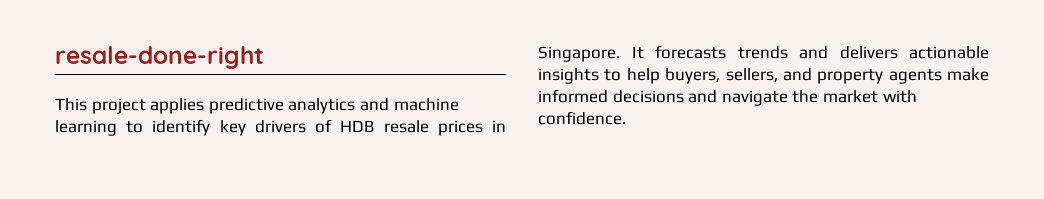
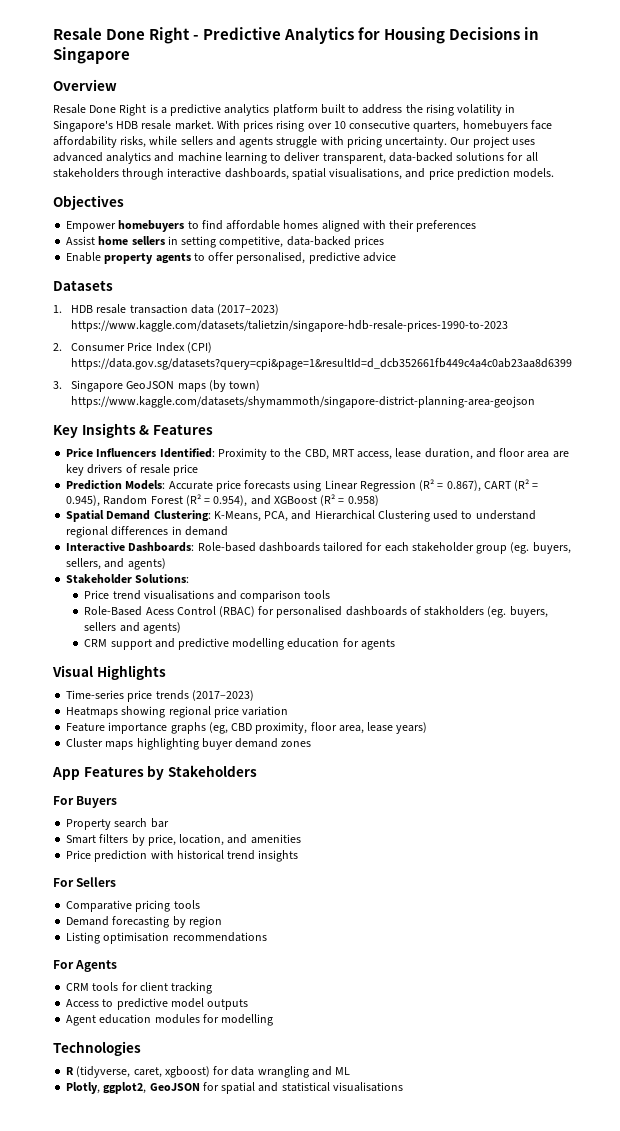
[55,46,264,69] [55,98,284,114] resale-done-right // This project applies predictive -> [53,27,540,44] [53,47,130,64] [53,79,117,91] [53,104,516,116] [53,120,552,132] [53,136,535,148] [53,152,103,162] Resale Done Right - Predictive Analytics for Housing Decisions in Singapore // Overview // Resale Done Right is a predictive analytics platform built to address the rising volatility in Singapore's HDB resale market. With prices rising over 10 consecutive quarters, homebuyers face affordability risks, while sellers and agents struggle with pricing uncertainty. Our project uses advanced
[152,119,507,136] [538,45,989,62] [538,68,989,84] [538,89,917,106] [538,111,626,125] identify key drivers of HDB resale prices in Singapore. It forecasts trends and delivers actionable insights to help buyers, sellers, and property agents make informed decisions and navigate the market with confidence. -> [284,152,538,164] [53,168,555,180] [53,195,124,210] [66,220,477,232] [66,236,384,248] [66,252,396,264] [53,280,113,291] [53,304,280,315] [71,320,509,332] [53,342,212,353] [71,358,573,370] [53,380,261,392] [71,396,536,408] [53,423,213,438] [66,448,569,460] [66,464,199,476] [66,479,539,492] [66,494,379,507] [66,510,536,522] [66,526,228,538] [66,542,571,554] [66,558,166,570] [66,574,190,584] [84,590,331,602] [84,606,548,618] [84,622,181,634] [84,638,395,650] [52,665,166,680] [66,690,254,702] [66,706,289,718] [66,722,428,734] [66,738,312,750] [52,765,257,780] [53,796,118,808] [66,818,169,830] [66,834,301,846] [66,850,299,862] [53,877,117,887] [66,900,200,912] [66,916,222,928] [66,932,267,944] [53,960,118,972] [66,982,213,994] [66,998,249,1010] [66,1014,274,1026] [53,1041,141,1056] [66,1066,351,1078] [66,1082,403,1094] deliver transparent, data-backed solutions for all stakeholders through interactive dashboards, spatial visualisations, and price prediction models. // Objectives // Empower homebuyers to find affordable homes aligned with their preferences // Assist home sellers in setting competitive, data-backed prices // Enable property agents to offer personalised, predictive advice // Datasets // 1. HDB resale transaction data (2017–2023) https://www.kaggle.com/datasets/talietzin/singapore-hdb-resale-prices-1990-to-2023 // 2. Consumer Price Index (CPI) https://data.gov.sg/datasets?query=cpi&page=1&resultId=d_dcb352661fb449c4a4c0ab23aa8d6399 // 3. Singapore GeoJSON maps (by town) https://www.kaggle.com/datasets/shymammoth/singapore-district-planning-area-geojson // Key Insights & Features // Price Influencers Identified: Proximity to the CBD, MRT access, lease duration, and floor area are key drivers of resale price // Prediction Models: Accurate price forecasts using Linear Regression (R² = 0.867), CART (R² = 0.945), Random Forest (R² = 0.954), and XGBoost (R² = 0.958) // Spatial Demand Clustering: K-Means, PCA, and Hierarchical Clustering used to understand regional differences in demand // Interactive Dashboards: Role-based dashboards tailored for each stakeholder group (eg. buyers, sellers, and agents) // Stakeholder Solutions: // Price trend visualisations and comparison tools // Role-Based Acess Control (RBAC) for personalised dashboards of stakholders (eg. buyers, sellers and agents) // CRM support and predictive modelling education for agents // Visual Highlights // Time-series price trends (2017–2023) // Heatmaps showing regional price variation // Feature importance graphs (eg, CBD proximity, floor area, lease years) // Cluster maps highlighting buyer demand zones // App Features by Stakeholders // For Buyers // Property search bar // Smart filters by price, location, and amenities // Price prediction with historical trend insights // For Sellers // Comparative pricing tools // Demand forecasting by region // Listing optimisation recommendations // For Agents // CRM tools for client tracking // Access to predictive model outputs // Agent education modules for modelling // Technologies // R (tidyverse, caret, xgboost) for data wrangling and ML // Plotly, ggplot2, GeoJSON for spatial and statistical visualisations

